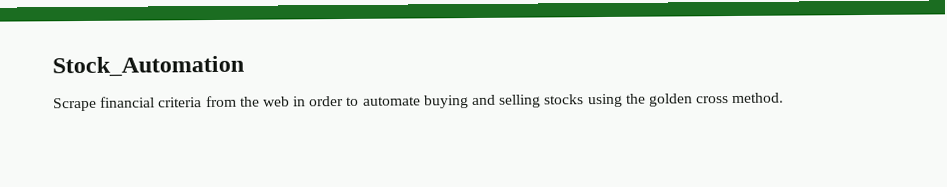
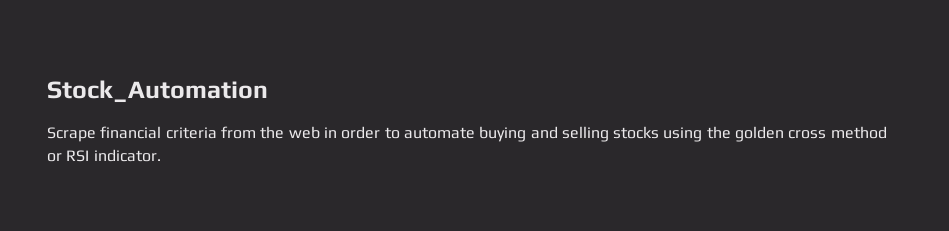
[732,92,785,104] method. -> [830,126,887,139] [47,149,161,162] method or RSI indicator.

